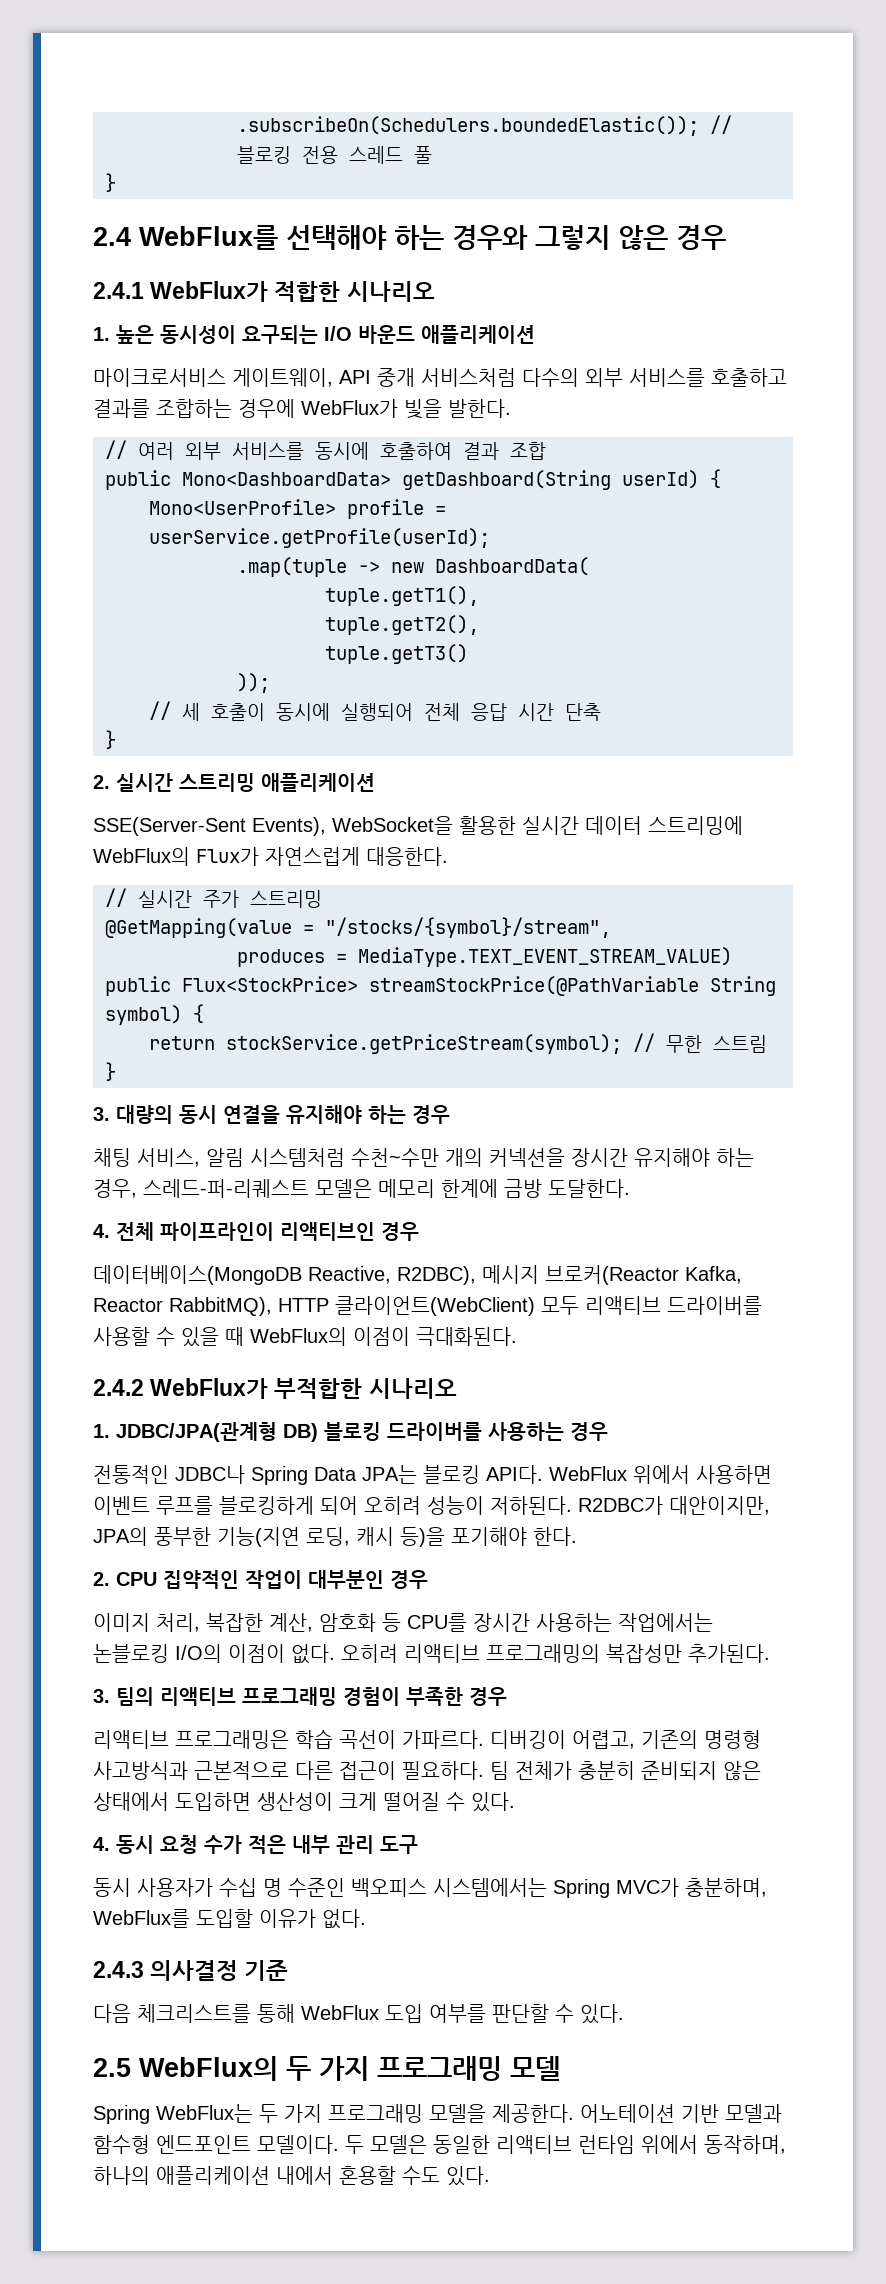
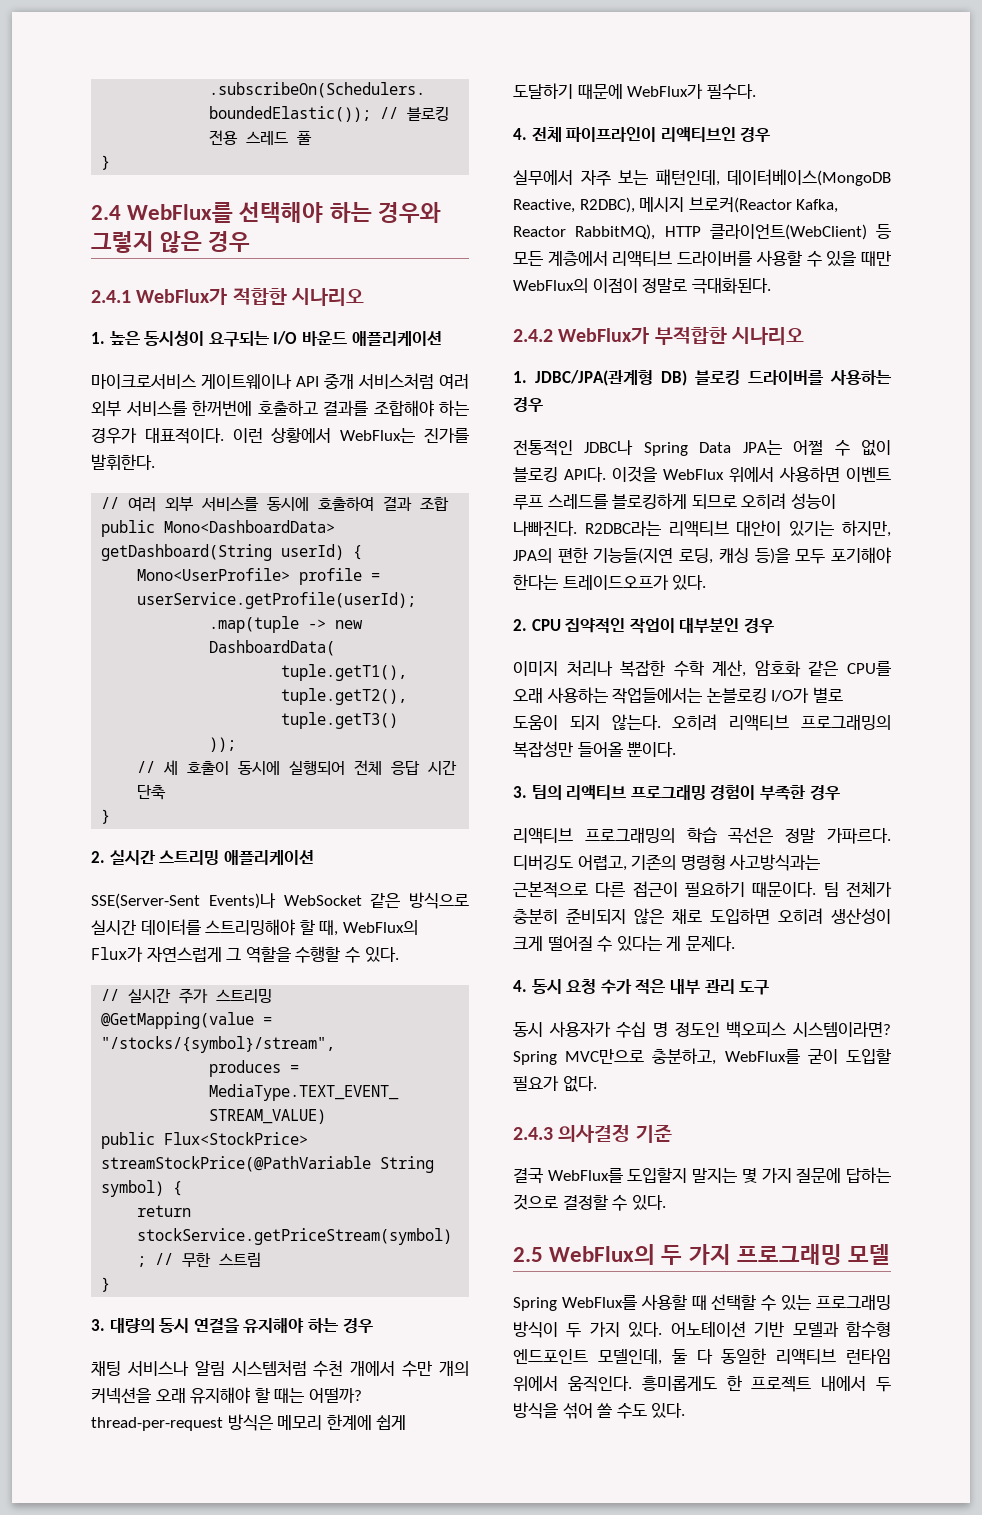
[232,368,333,387] 게이트웨이, -> [201,374,292,389] 게이트웨이나
[522,368,705,387] 다수의 외부 서비스를 -> [439,374,469,389] [91,400,252,417] 여러 외부 서비스를 한꺼번에
[156,399,511,419] 조합하는 경우에 WebFlux가 빛을 발한다. -> [373,400,469,417] [91,428,469,444] [91,454,155,470] 조합해야 하는 경우가 대표적이다. 이런 상황에서 WebFlux는 진가를 발휘한다.
[252,816,743,836] [93,847,448,866] Events), WebSocket을 활용한 실시간 데이터 스트리밍에 WebFlux의 Flux가 자연스럽게 대응한다. -> [208,892,469,909] [91,919,418,936] [91,946,399,963] Events)나 WebSocket 같은 방식으로 실시간 데이터를 스트리밍해야 할 때, WebFlux의 Flux가 자연스럽게 그 역할을 수행할 수 있다.
[137,1148,200,1167] 서비스, -> [126,1361,189,1376] 서비스나
[351,1148,754,1167] [93,1179,630,1198] 수천~수만 개의 커넥션을 장시간 유지해야 하는 경우, 스레드-퍼-리퀘스트 모델은 메모리 한계에 금방 도달한다. -> [313,1360,469,1377] [91,1387,362,1404] [91,1414,407,1431] [513,83,756,100] 수천 개에서 수만 개의 커넥션을 오래 유지해야 할 때는 어떨까? thread-per-request 방식은 메모리 한계에 쉽게 도달하기 때문에 WebFlux가 필수다.
(419, 1231) none -> [513,169,720,186] 실무에서 자주 보는 패턴인데,
[541,1296,579,1315] 모두 -> [876,224,891,239] [513,251,608,266] 등 모든 계층에서
[225,1327,244,1346] 때 -> [861,251,891,266] 때만
(410, 1336) none -> [642,278,688,293] 정말로
(417, 1474) none -> [793,439,891,456] 어쩔 수 없이
(543, 1474) none -> [612,466,657,482] 이것을
[156,1496,770,1515] [93,1527,577,1547] 루프를 블로킹하게 되어 오히려 성능이 저하된다. R2DBC가 대안이지만, JPA의 풍부한 기능(지연 로딩, 캐시 등)을 포기해야 한다. -> [513,493,836,510] [513,520,891,537] [513,547,891,564] [513,574,707,590] 루프 스레드를 블로킹하게 되므로 오히려 성능이 나빠진다. R2DBC라는 리액티브 대안이 있기는 하지만, JPA의 편한 기능들(지연 로딩, 캐싱 등)을 모두 포기해야 한다는 트레이드오프가 있다.
[156,1613,713,1632] [93,1644,335,1664] 처리, 복잡한 계산, 암호화 등 CPU를 장시간 사용하는 작업에서는 논블로킹 I/O의 이점이 없다. -> [566,660,891,677] [513,687,843,704] [513,714,661,730] 처리나 복잡한 수학 계산, 암호화 같은 CPU를 오래 사용하는 작업들에서는 논블로킹 I/O가 별로 도움이 되지 않는다.
[688,1644,770,1663] 추가된다. -> [577,742,677,757] 들어올 뿐이다.
[175,1729,566,1749] 프로그래밍은 학습 곡선이 가파르다. 디버깅이 -> [584,827,891,844] [513,855,573,870] 프로그래밍의 학습 곡선은 정말 가파르다. 디버깅도
[93,1761,188,1780] 사고방식과 -> [729,854,821,871] 사고방식과는
[402,1761,484,1780] 필요하다. -> [685,881,817,897] 필요하기 때문이다.
[93,1792,251,1811] 상태에서 도입하면 -> [672,908,823,924] 채로 도입하면 오히려
[471,1792,515,1812] 있다. -> [616,935,735,951] 있다는 게 문제다.
[288,1878,767,1898] [93,1909,366,1929] [93,1960,289,1981] [93,2004,549,2023] 수준인 백오피스 시스템에서는 Spring MVC가 충분하며, WebFlux를 도입할 이유가 없다. // 2.4.3 의사결정 기준 // 다음 체크리스트를 통해 WebFlux 도입 여부를 판단할 -> [674,1021,891,1038] [513,1048,891,1065] [513,1076,597,1092] [513,1124,672,1143] [513,1167,891,1184] [513,1194,608,1210] 정도인 백오피스 시스템이라면? Spring MVC만으로 충분하고, WebFlux를 굳이 도입할 필요가 없다. // 2.4.3 의사결정 기준 // 결국 WebFlux를 도입할지 말지는 몇 가지 질문에 답하는 것으로 결정할
[156,2104,574,2123] WebFlux는 두 가지 프로그래밍 모델을 제공한다. -> [561,1294,891,1311] [513,1321,663,1338] WebFlux를 사용할 때 선택할 수 있는 프로그래밍 방식이 두 가지 있다.
[257,2135,427,2154] 모델이다. 두 모델은 -> [597,1349,713,1365] 모델인데, 둘 다
[704,2135,786,2154] [93,2166,396,2185] 동작하며, 하나의 애플리케이션 내에서 혼용할 -> [567,1375,891,1392] [513,1402,613,1419] 움직인다. 흥미롭게도 한 프로젝트 내에서 두 방식을 섞어 쓸

